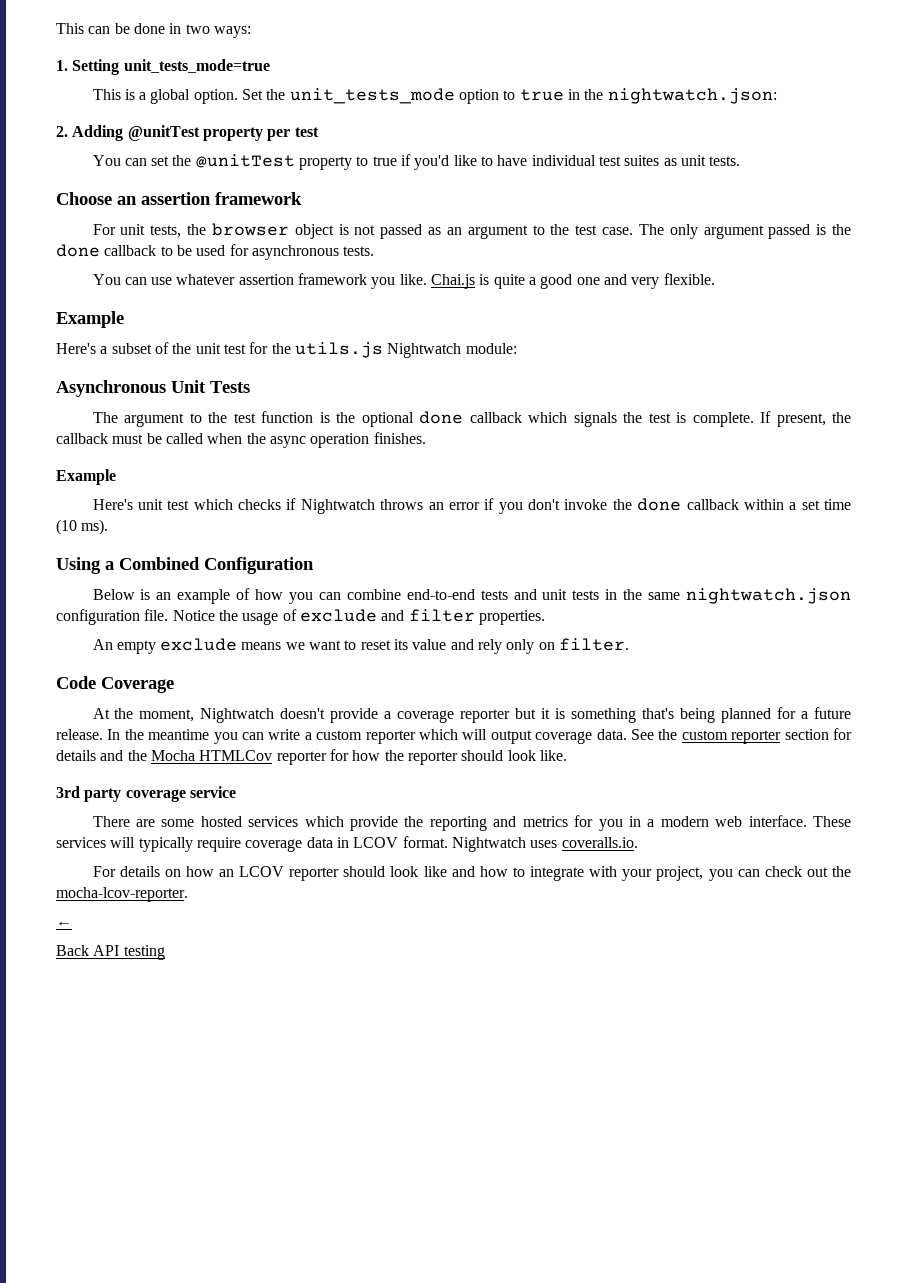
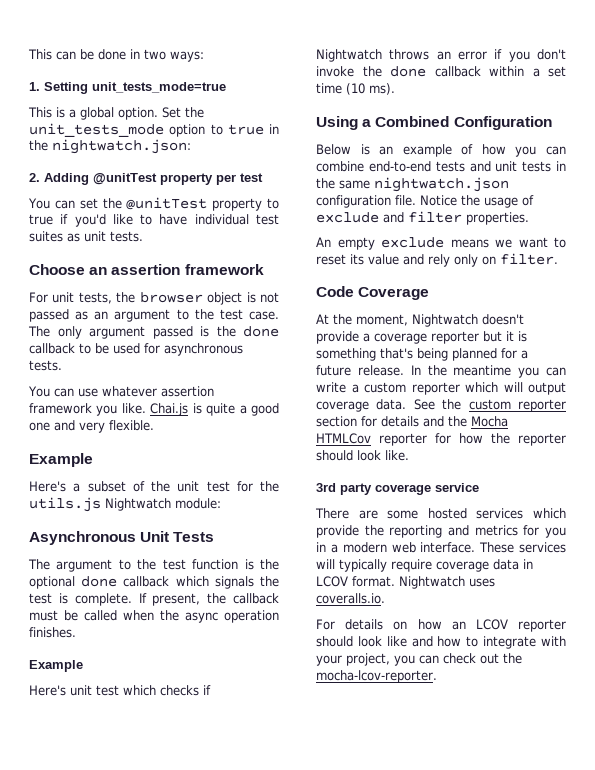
[56,921,72,927] [56,945,165,960] // ← // Back API testing -> (437, 676) none

